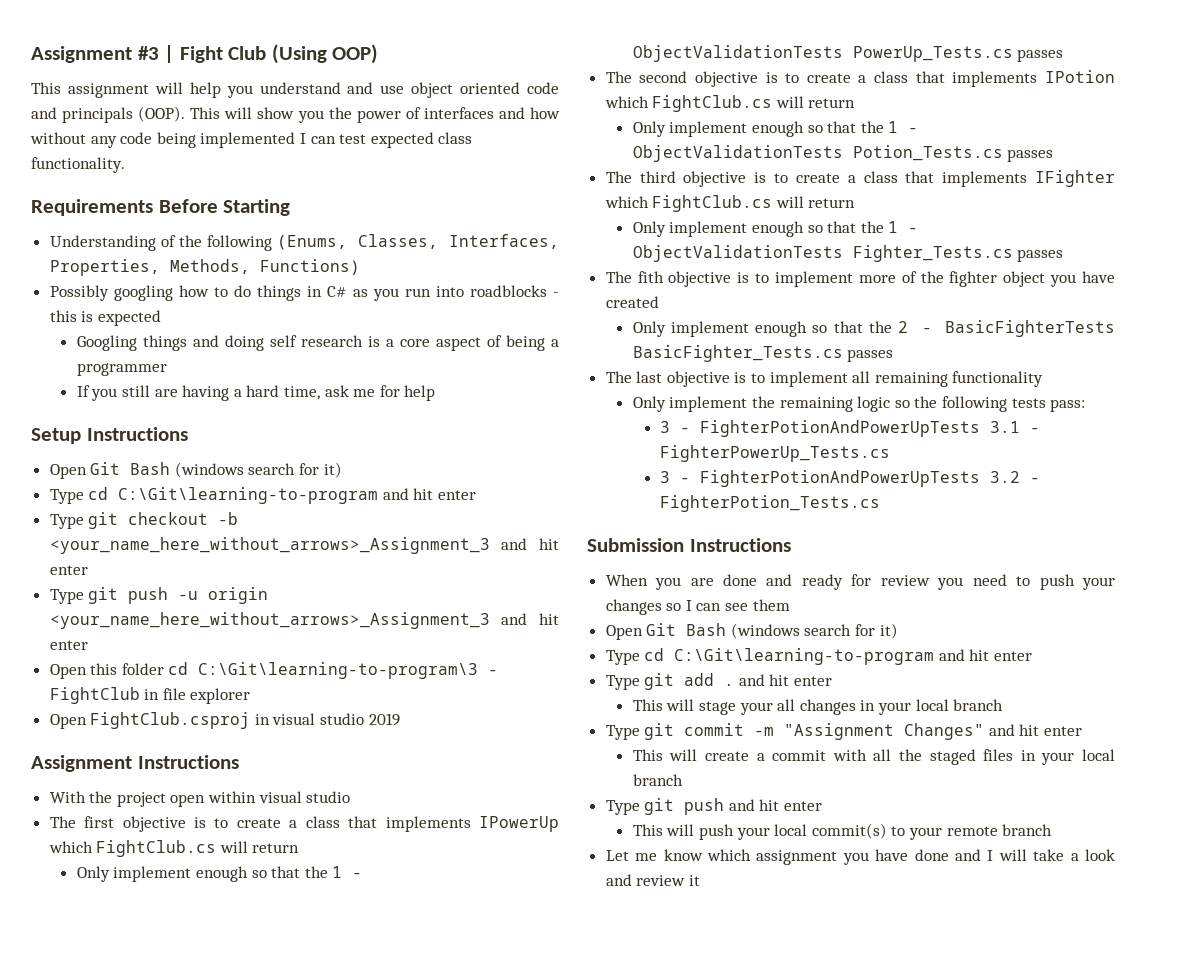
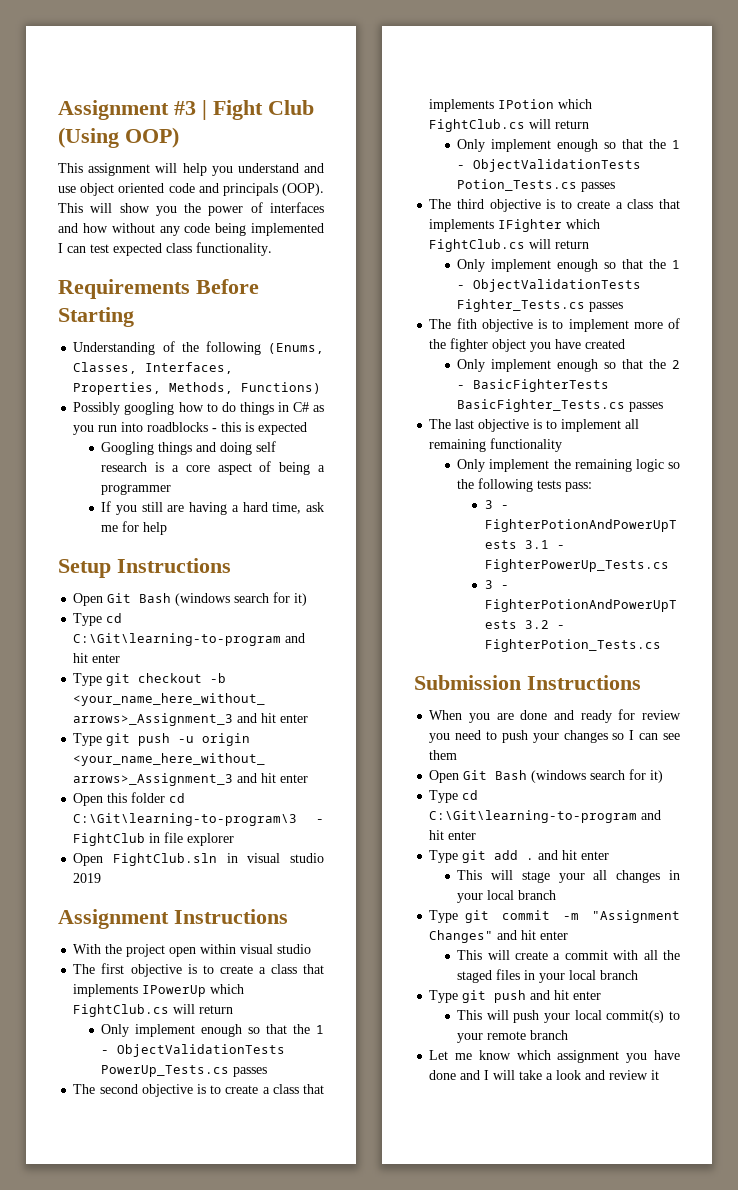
[90,712,251,729] FightClub.csproj -> [113,853,218,866] FightClub.sln

